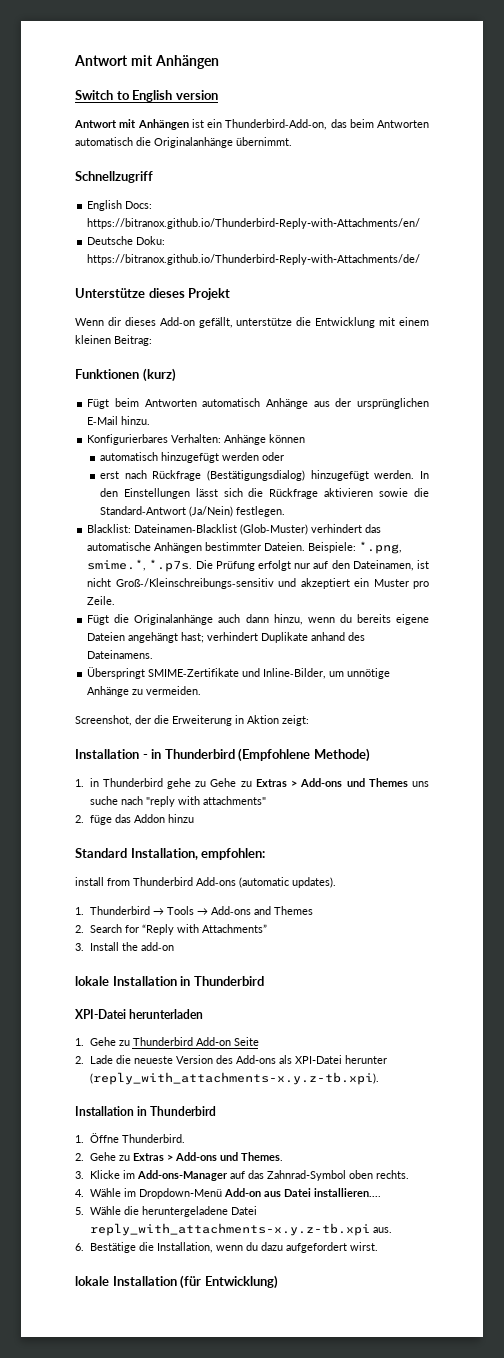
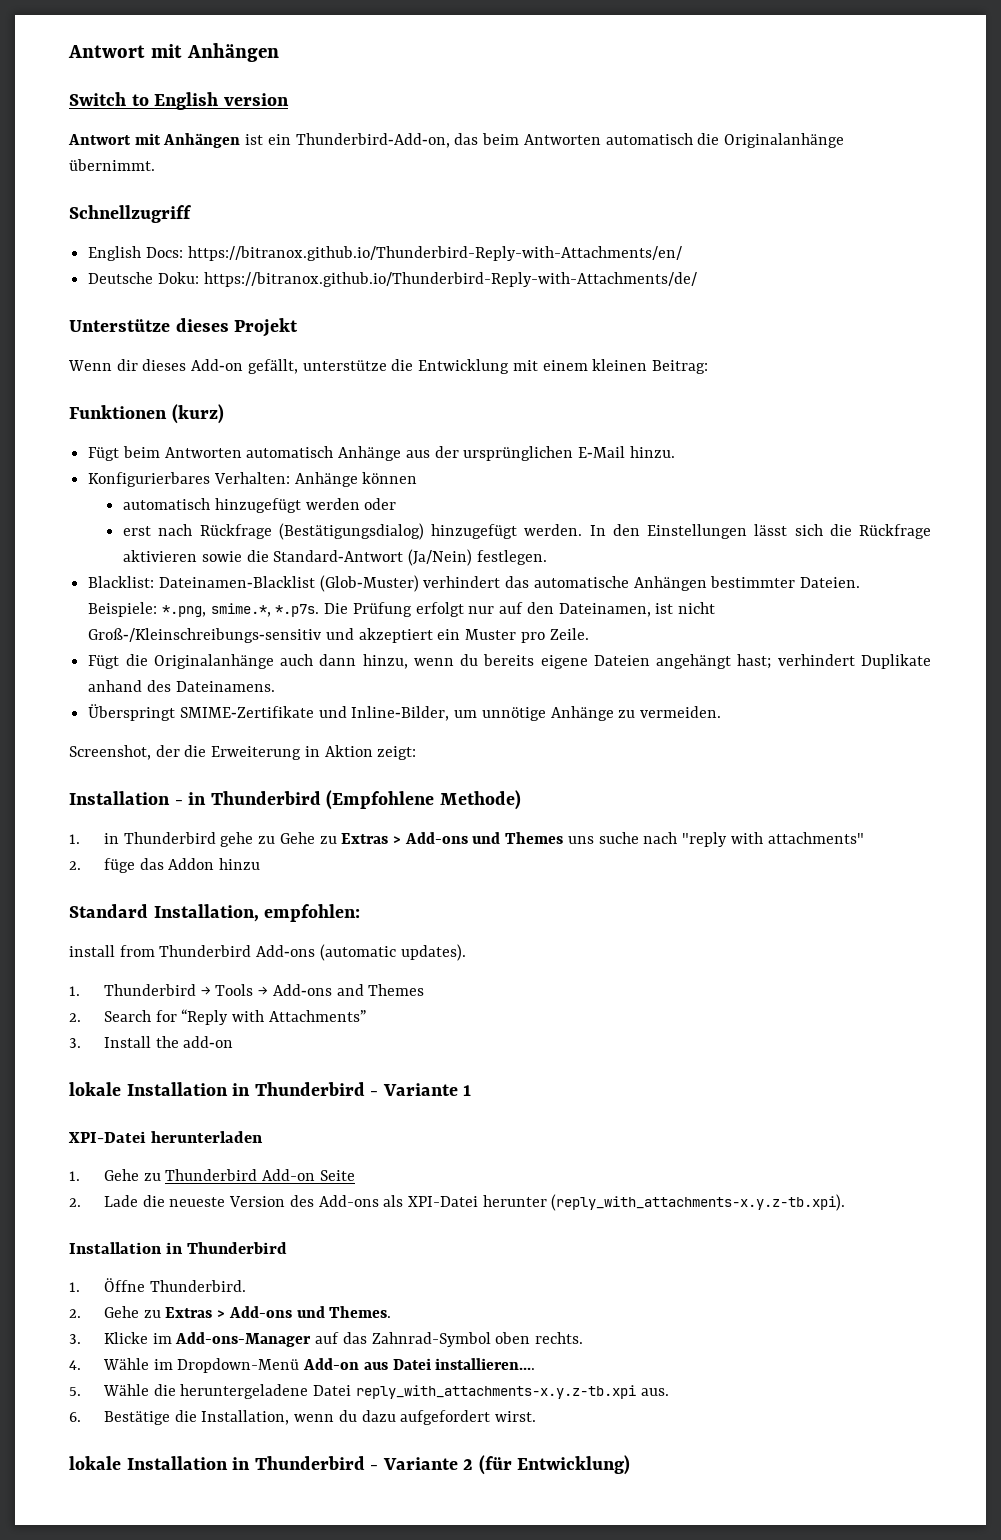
(264, 981) none -> [370,1083,472,1096] - Variante 1
(177, 1281) none -> [232,1456,474,1470] in Thunderbird - Variante 2

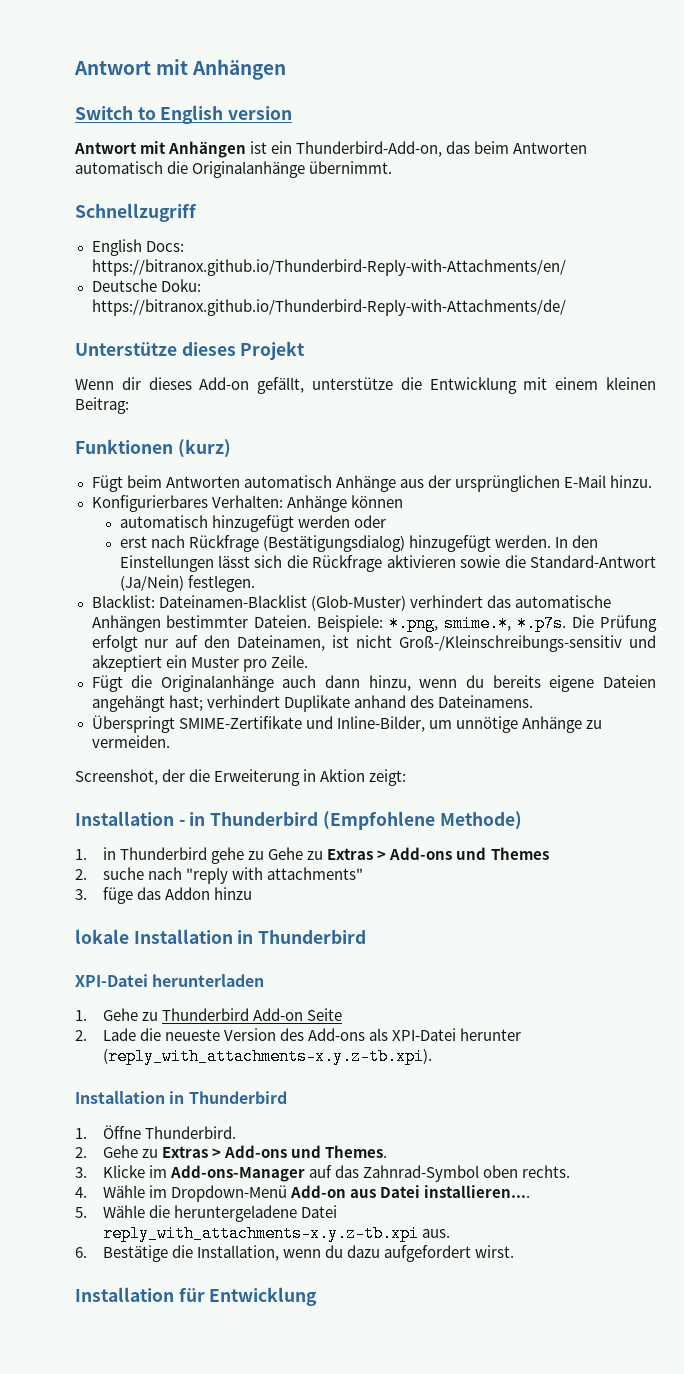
[567,836,594,844] uns -> [75,869,87,880] // 2.
[69,861,81,870] 2. -> [75,889,87,900] 3.
[69,904,361,922] [69,944,466,961] [69,984,425,996] [69,1009,366,1025] [69,1036,234,1048] [69,1082,472,1096] // Standard Installation, empfohlen: // install from Thunderbird Add‑ons (automatic updates). // 1. Thunderbird → Tools → Add‑ons and Themes // 2. Search for “Reply with Attachments” // 3. Install the add‑on // lokale Installation in Thunderbird - Variante 1 -> [75,929,367,944] // lokale Installation in Thunderbird
[69,1455,631,1475] lokale Installation in Thunderbird - Variante 2 (für Entwicklung) -> [75,1287,318,1306] Installation für Entwicklung

